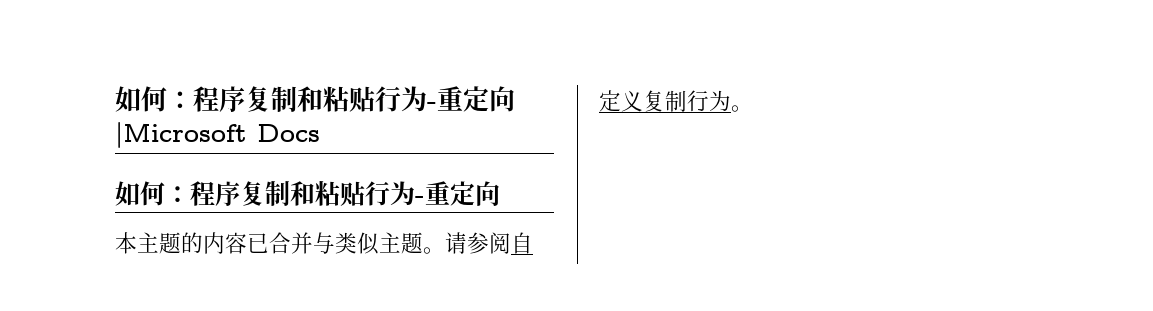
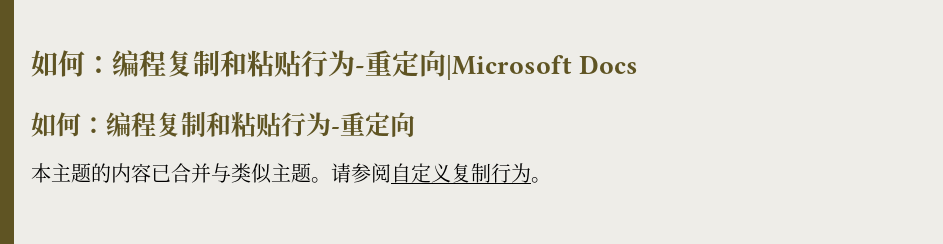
[115,86,245,112] 如何：程序 -> [31,50,166,77] 如何：编程
[190,181,240,206] 程序 -> [106,112,156,137] 编程

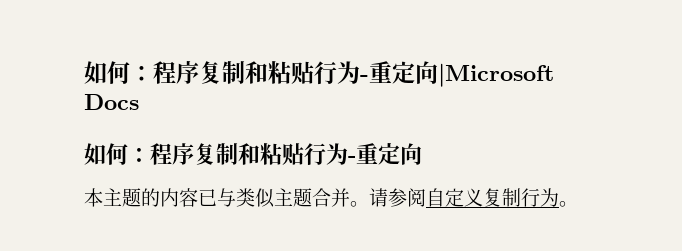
[31,50,166,77] 如何：编程 -> [84,61,199,84] 如何：程序
[106,112,156,137] 编程 -> [150,143,194,165] 程序
[171,163,211,183] 合并 -> (217, 197) none
(311, 173) none -> [312,188,350,207] 合并

